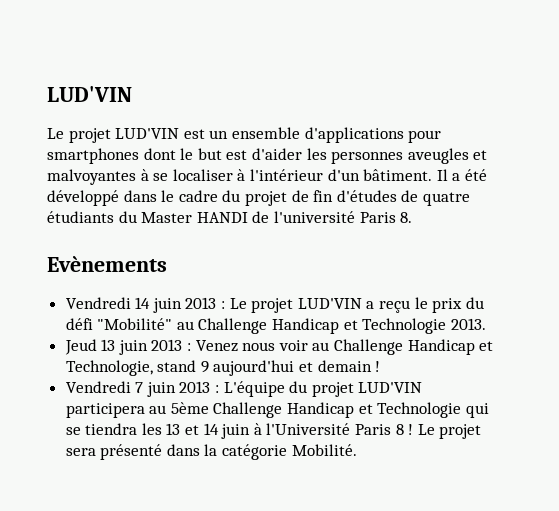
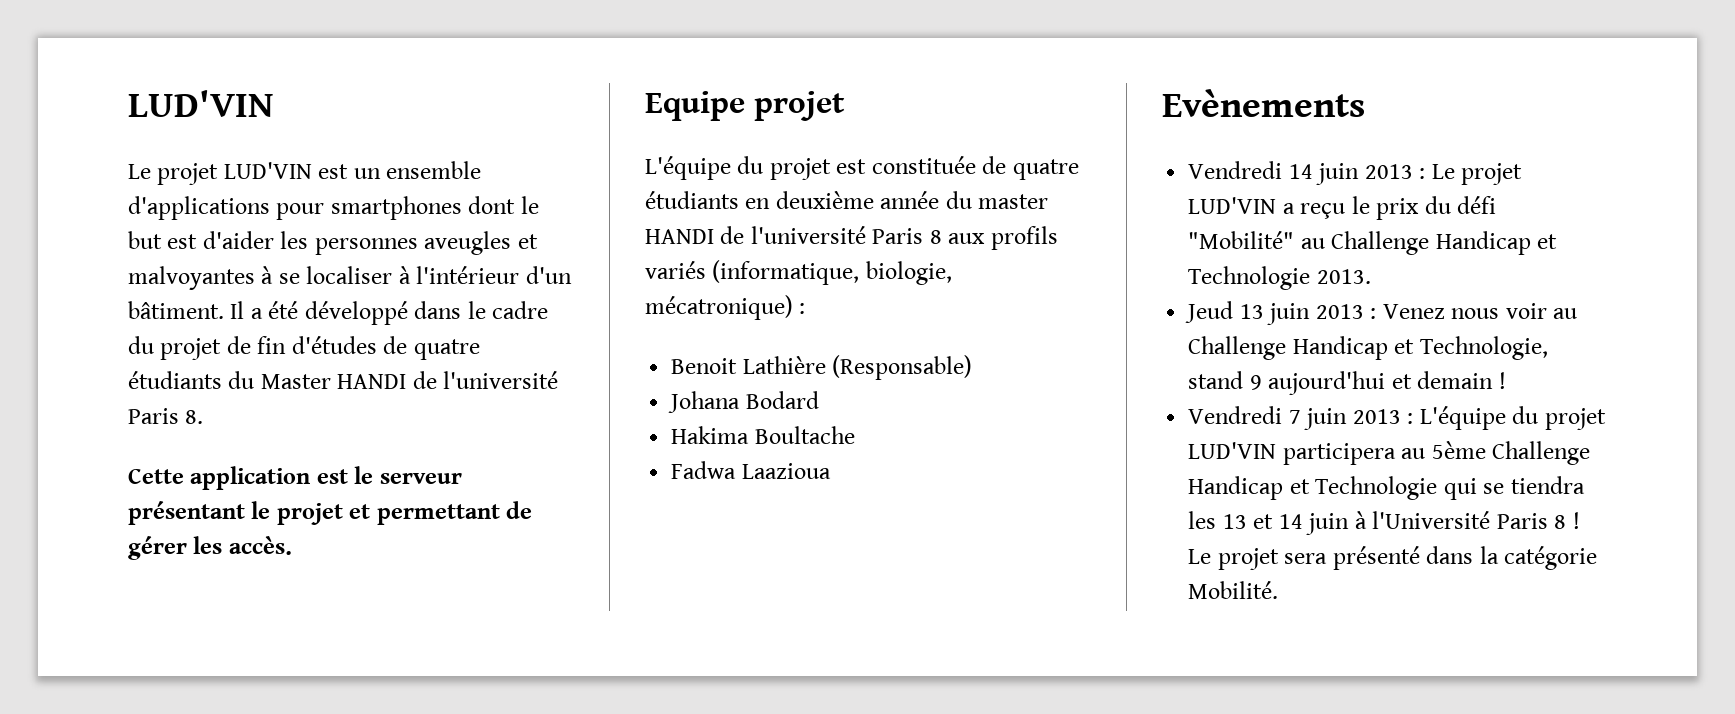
(413, 217) none -> [128,466,462,490] [128,501,533,525] [128,536,292,560] [645,91,845,121] [645,156,1079,180] [645,191,1049,209] [645,226,1058,250] [645,260,952,285] [645,295,806,320] [671,355,973,380] [668,391,819,413] [671,426,855,444] [671,461,831,479] // Cette application est le serveur présentant le projet et permettant de gérer les accès. // Equipe projet // L'équipe du projet est constituée de quatre étudiants en deuxième année du master HANDI de l'université Paris 8 aux profils variés (informatique, biologie, mécatronique) : // Benoit Lathière (Responsable) // Johana Bodard // Hakima Boultache // Fadwa Laazioua

